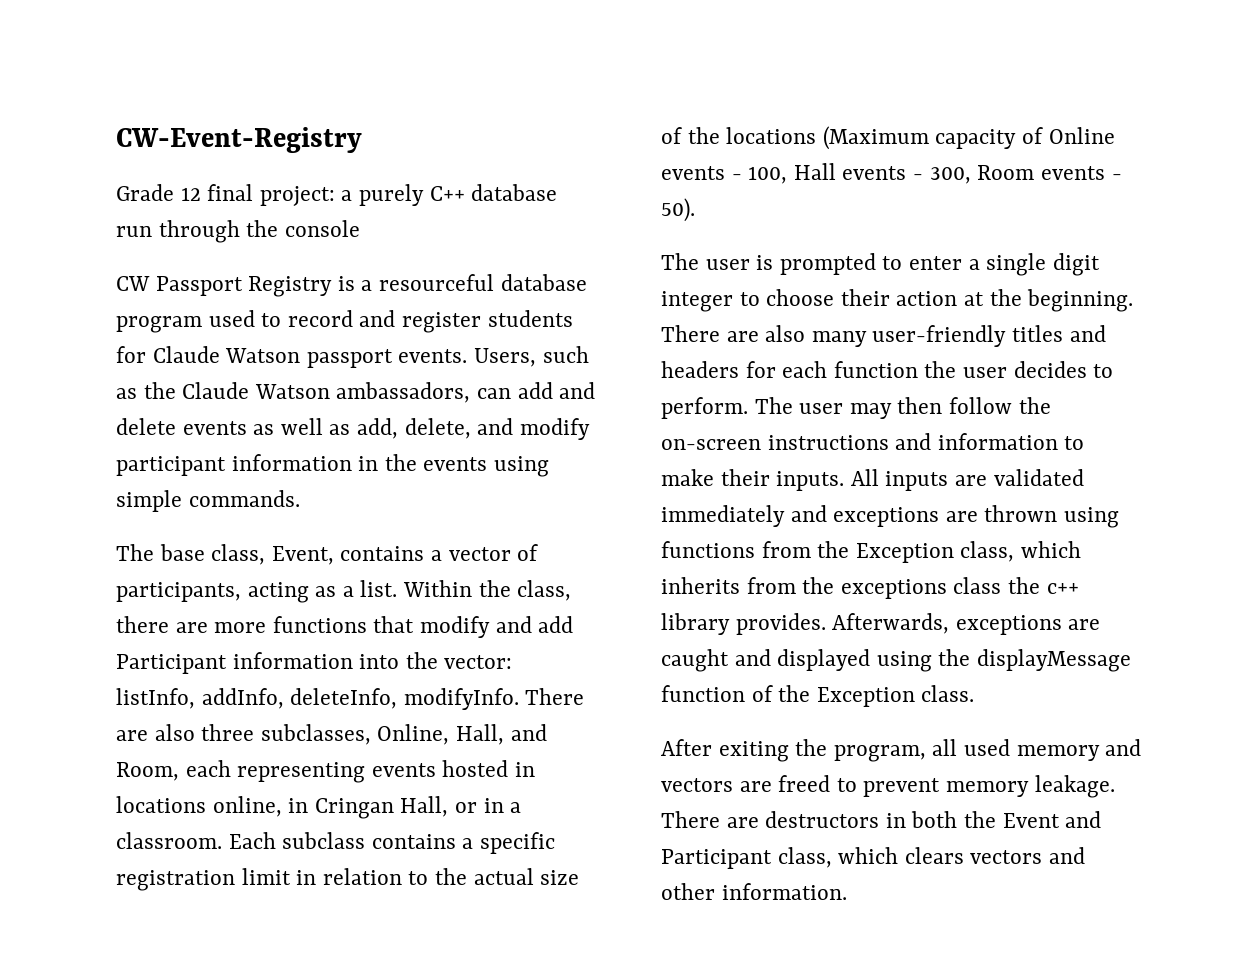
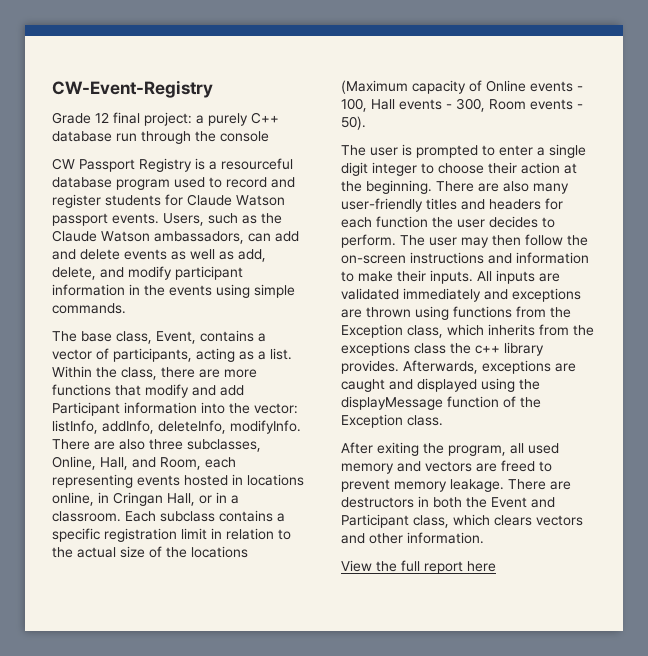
(847, 891) none -> [341,560,496,574] // View the full report here

